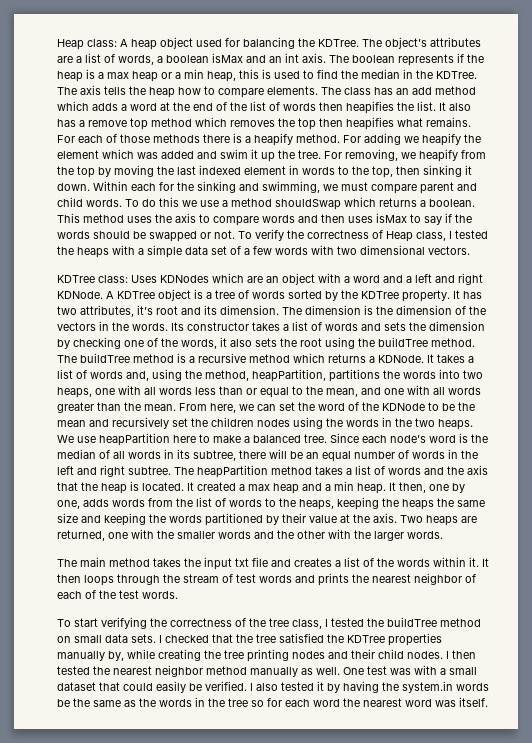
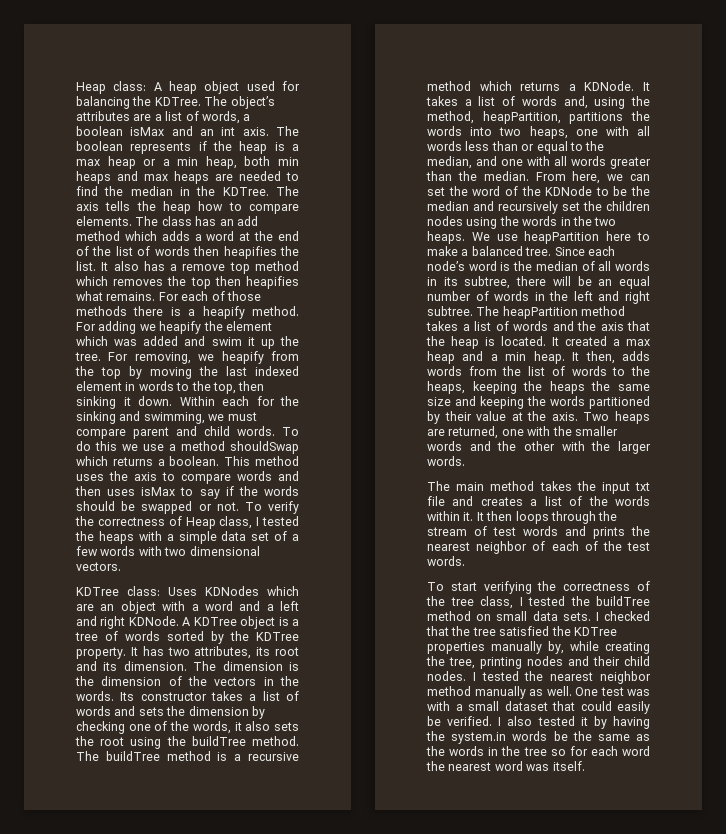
[239,69,300,79] this is used -> [244,156,299,166] [76,171,281,184] both min heaps and max heaps are needed
[137,305,153,315] it’s -> [256,647,271,656] its
[326,388,358,397] mean, -> [427,156,472,169] median,
[144,404,176,411] mean. -> [483,171,529,181] median.
[57,420,86,427] mean -> [427,201,469,211] median
[429,483,465,493] [57,500,80,509] one by one, -> (615, 357) none
[224,650,244,659] tree -> [449,657,475,669] tree,
[452,650,476,659] then -> (476, 676) none

